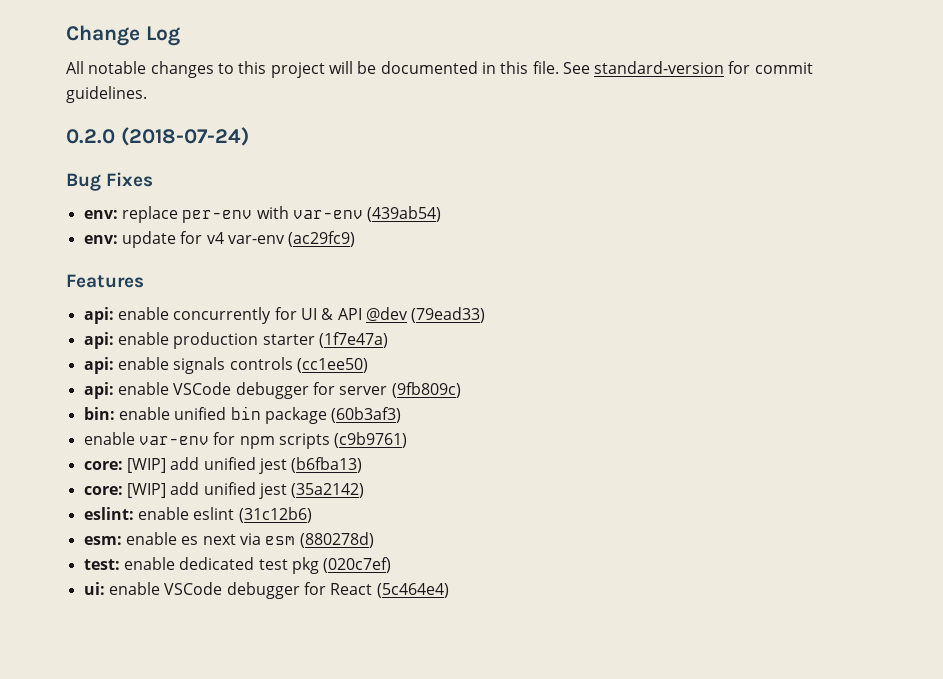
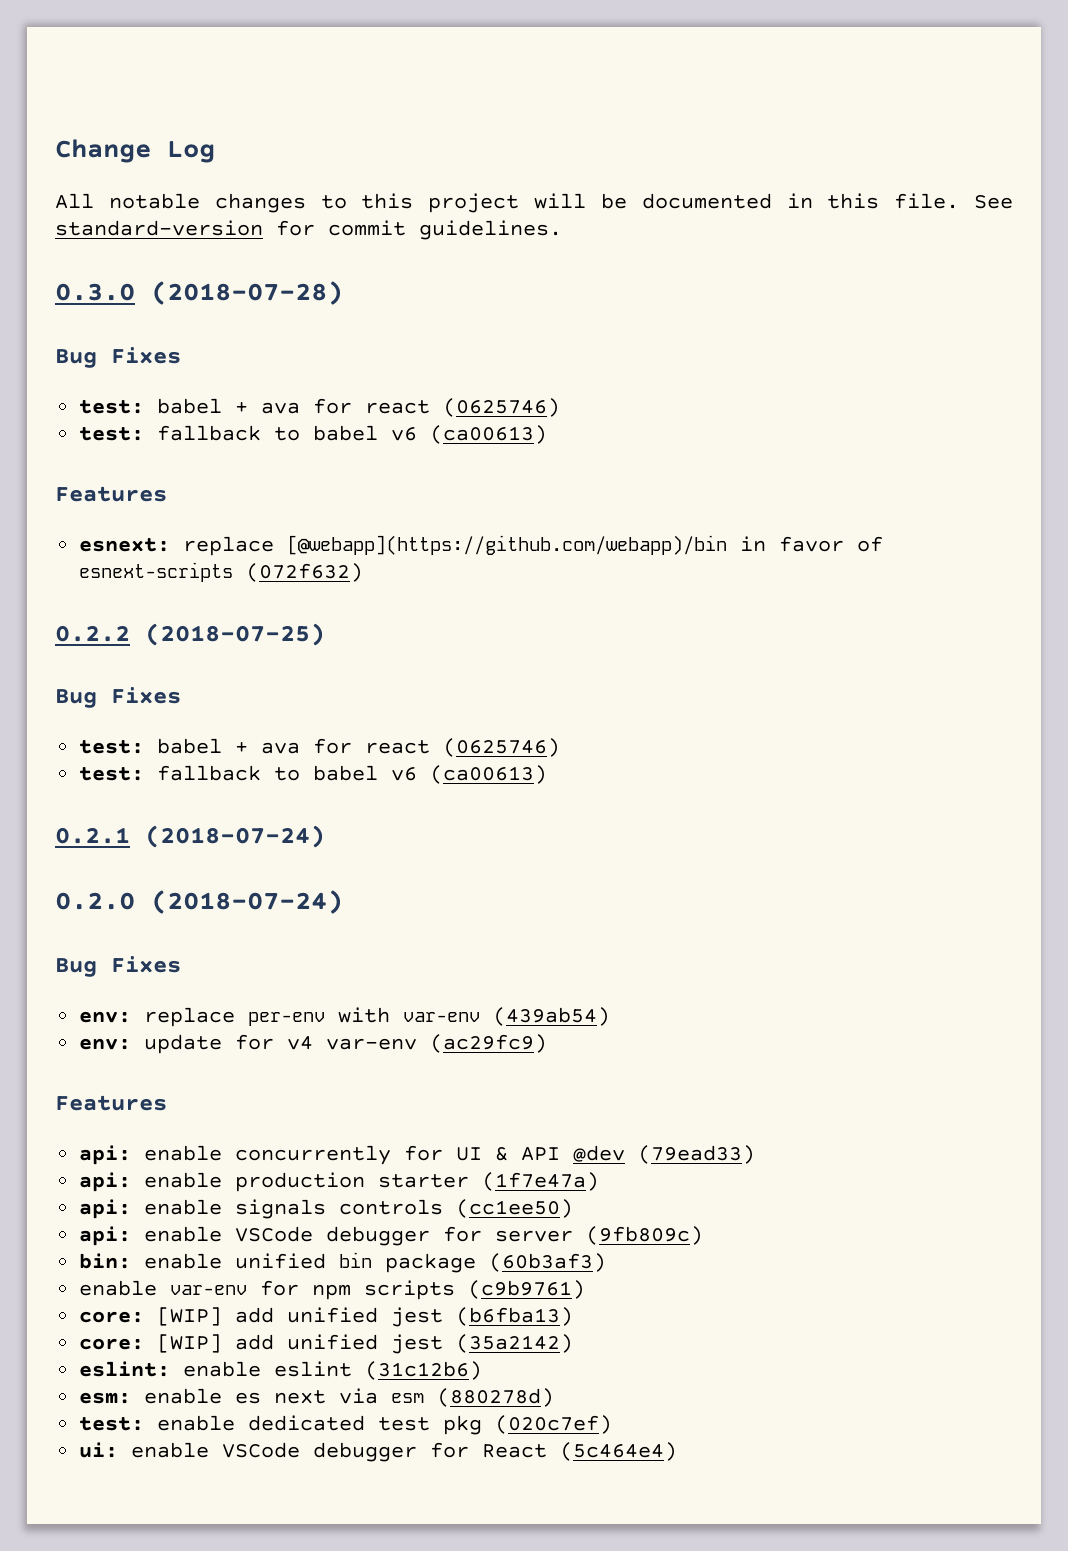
(147, 94) none -> [55,281,343,305] [55,347,181,368] [79,398,561,417] [79,425,548,444] [55,486,167,502] [79,535,884,556] [79,562,364,582] [55,623,325,646] [55,687,181,708] [79,738,561,757] [79,765,548,784] [55,825,325,848] // 0.3.0 (2018-07-28) // Bug Fixes // test: babel + ava for react (0625746) // test: fallback to babel v6 (ca00613) // Features // esnext: replace [@webapp](https://github.com/webapp)/bin in favor of esnext-scripts (072f632) // 0.2.2 (2018-07-25) // Bug Fixes // test: babel + ava for react (0625746) // test: fallback to babel v6 (ca00613) // 0.2.1 (2018-07-24)

